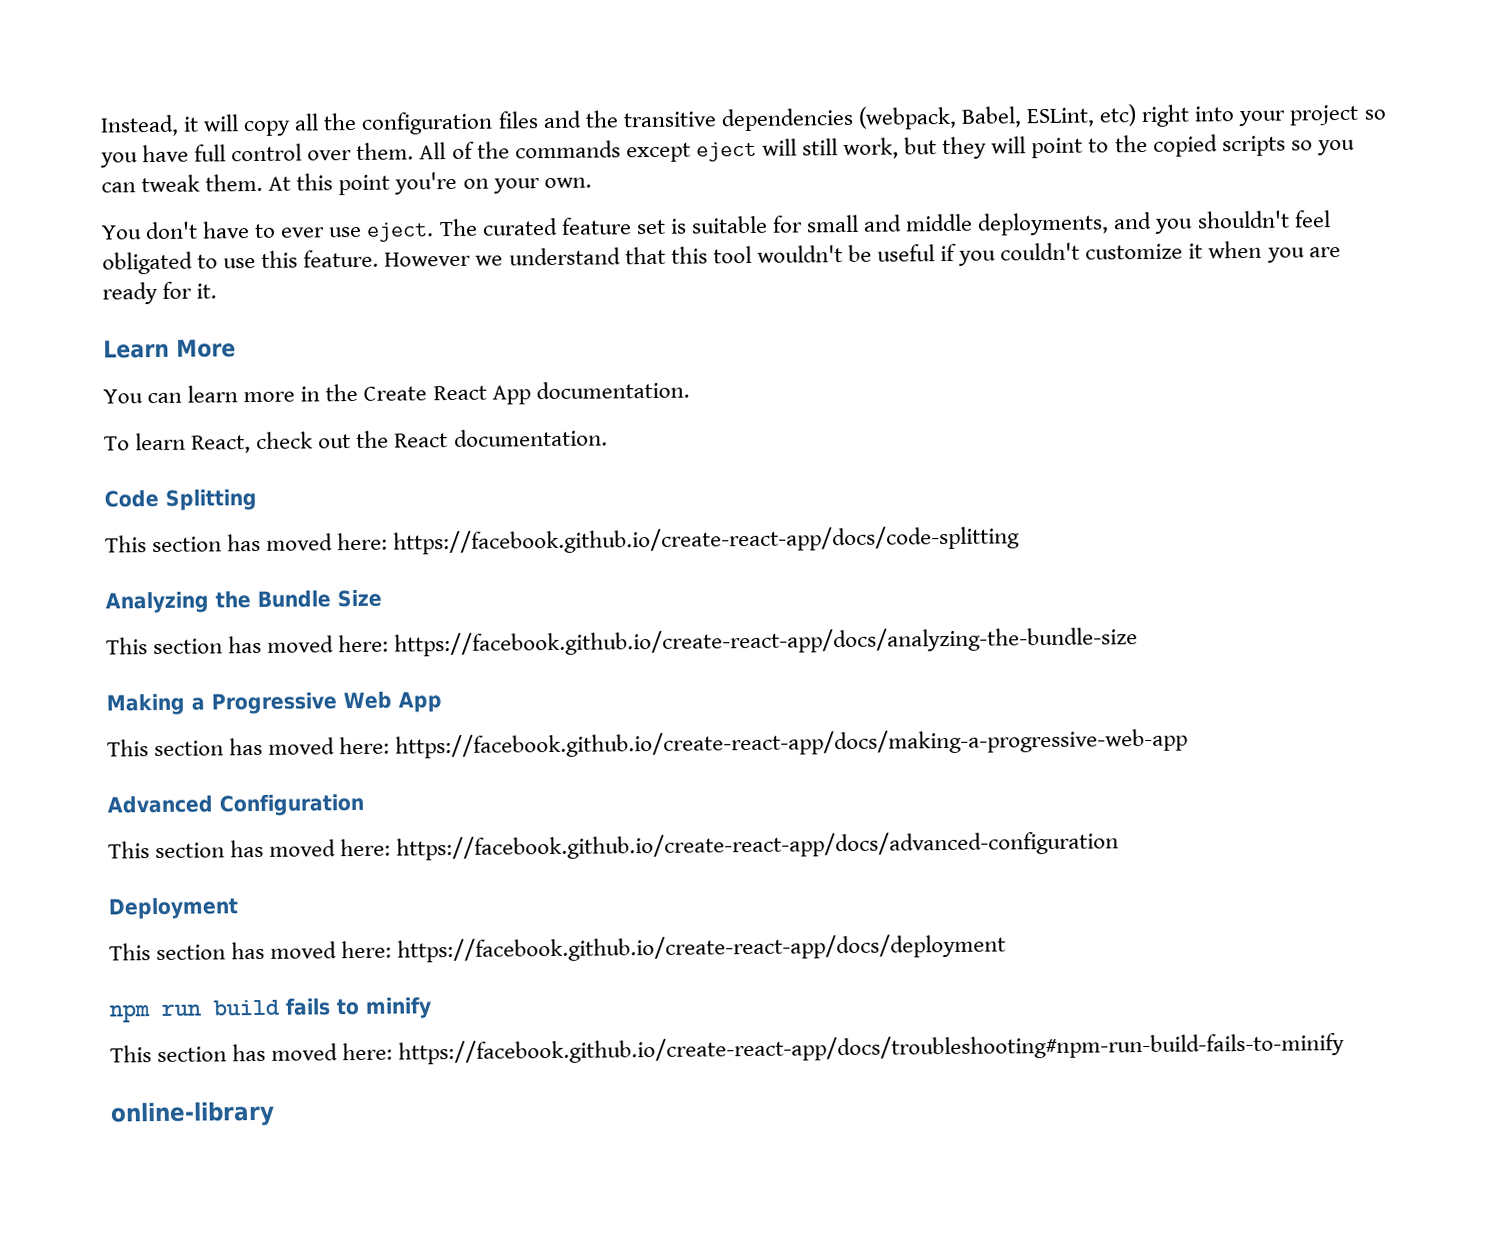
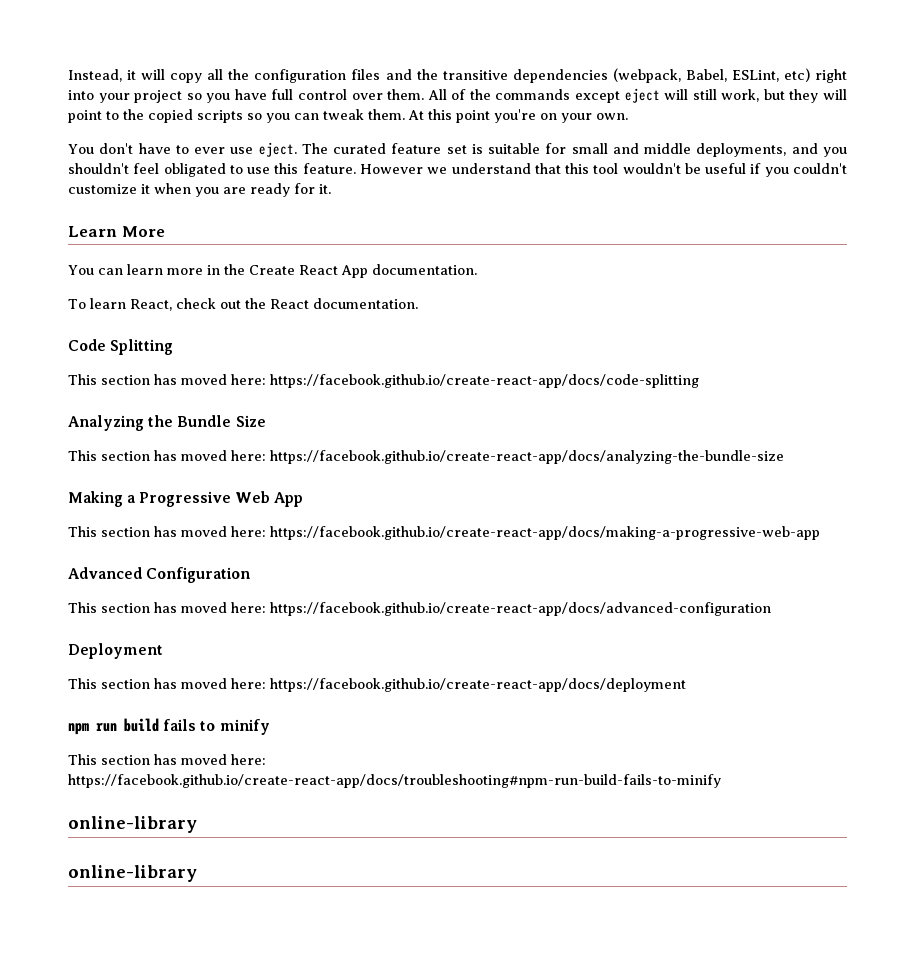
(275, 1114) none -> [68,865,197,882] // online-library

